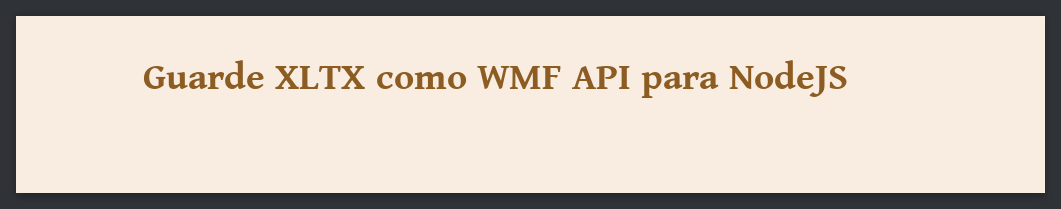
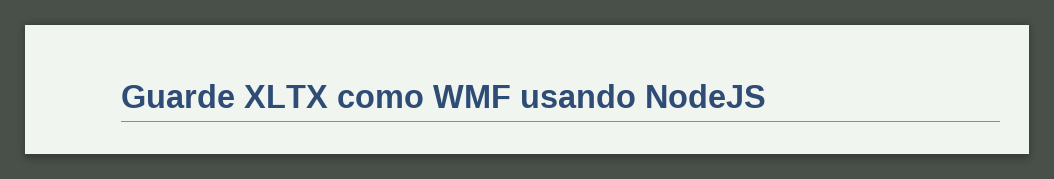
[572,66,720,98] API para -> [520,84,636,108] usando

